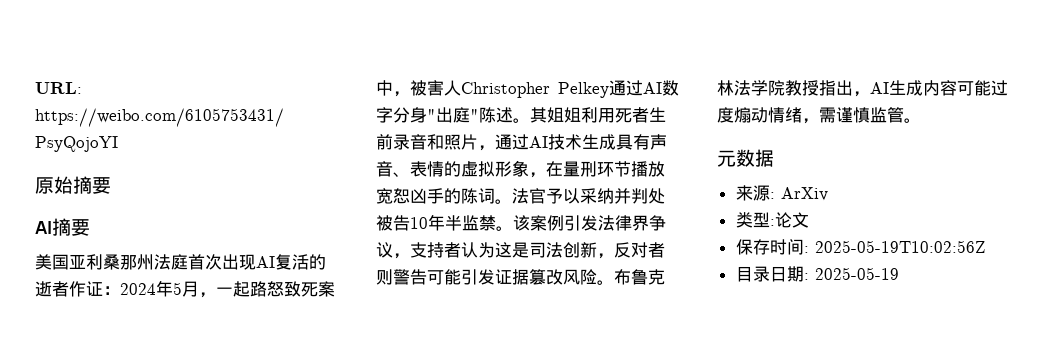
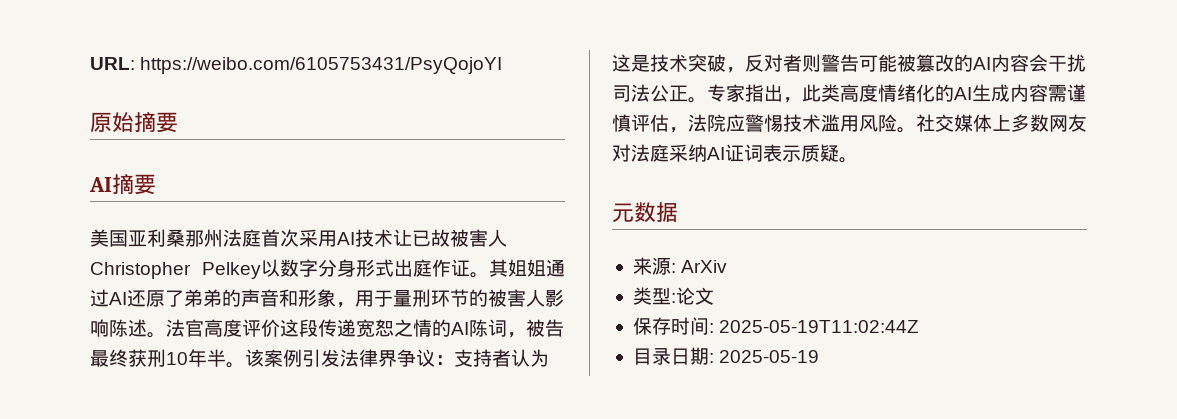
[222,254,326,270] [35,280,335,298] [376,80,679,98] [376,107,666,123] [376,134,667,151] [376,160,665,178] [376,188,665,204] [376,215,410,231] 出现AI复活的逝者作证：2024年5月，一起路怒致死案中，被害人Christopher Pelkey通过AI数字分身"出庭"陈述。其姐姐利用死者生前录音和照片，通过AI技术生成具有声音、表情的虚拟形象，在量刑环节播放宽恕凶手的陈词。法官予以采纳并判处被告 -> [299,229,507,247] [90,259,565,279] [90,289,564,308] [90,319,564,338] [90,349,166,367] 采用AI技术让已故被害人Christopher Pelkey以数字分身形式出庭作证。其姐姐通过AI还原了弟弟的声音和形象，用于量刑环节的被害人影响陈述。法官高度评价这段传递宽恕之情的AI陈词，被告最终获刑
[462,215,496,231] 监禁 -> (226, 358) none
[393,253,410,259] ， -> [435,355,454,365] ：
[529,242,597,258] 司法创新 -> [650,54,726,72] 技术突破
[461,269,665,285] [717,80,1008,97] [717,107,904,124] 引发证据篡改风险。布鲁克林法学院教授指出，AI生成内容可能过度煽动情绪，需谨慎监管 -> [897,54,1086,72] [612,84,1086,103] [612,114,1087,133] [612,144,839,162] 被篡改的AI内容会干扰司法公正。专家指出，此类高度情绪化的AI生成内容需谨慎评估，法院应警惕技术滥用风险。社交媒体上多数网友对法庭采纳AI证词表示质疑
[814,240,985,253] 2025-05-19T10:02:56Z -> [719,320,920,333] 2025-05-19T11:02:44Z

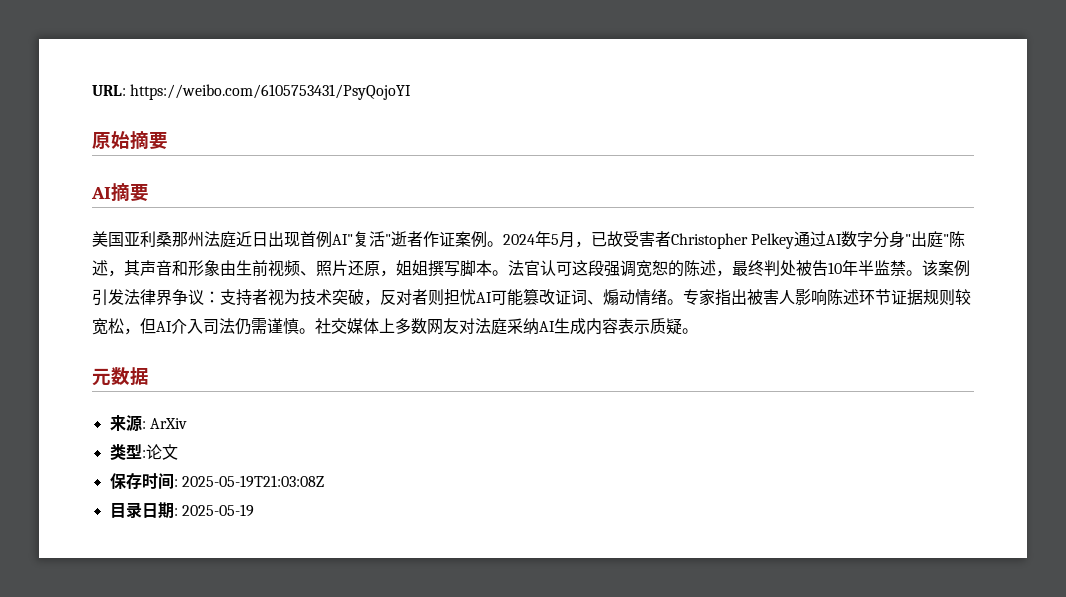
[261,229,507,247] [90,259,565,279] [90,289,564,308] [90,319,564,338] [90,349,166,367] 首次采用AI技术让已故被害人Christopher Pelkey以数字分身形式出庭作证。其姐姐通过AI还原了弟弟的声音和形象，用于量刑环节的被害人影响陈述。法官高度评价这段传递宽恕之情的AI陈词，被告最终获刑 -> [236,231,966,249] [92,260,828,277] 近日出现首例AI"复活"逝者作证案例。2024年5月，已故受害者Christopher Pelkey通过AI数字分身"出庭"陈述，其声音和形象由生前视频、照片还原，姐姐撰写脚本。法官认可这段强调宽恕的陈述，最终判处被告
(226, 358) none -> [874,260,906,276] 监禁
[511,349,549,367] [612,54,650,72] 认为这是 -> [268,289,300,306] 视为
[821,54,1086,72] [612,84,1086,103] [612,114,897,133] 警告可能被篡改的AI内容会干扰司法公正。专家指出，此类高度情绪化的AI生成内容需谨慎评估，法院应警惕技术滥用风险 -> [444,289,971,306] [92,318,299,335] 担忧AI可能篡改证词、煽动情绪。专家指出被害人影响陈述环节证据规则较宽松，但AI介入司法仍需谨慎
[725,144,763,162] 证词 -> [554,318,618,335] 生成内容
[719,320,920,333] 2025-05-19T11:02:44Z -> [181,475,324,488] 2025-05-19T21:03:08Z

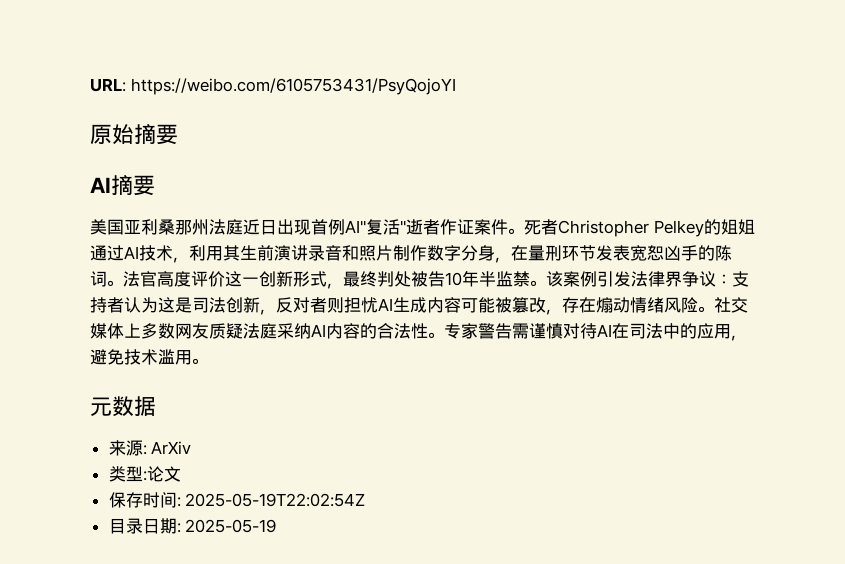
[471,231,655,248] 例。2024年5月，已故受害 -> [491,219,541,235] 件。死
(795, 241) none -> [703,219,755,235] 的姐姐
[841,231,966,248] [92,260,716,277] 数字分身"出庭"陈述，其声音和形象由生前视频、照片还原，姐姐撰写脚本。法官认可这段强调宽恕的陈述 -> [139,245,732,263] [90,271,327,287] 技术，利用其生前演讲录音和照片制作数字分身，在量刑环节发表宽恕凶手的陈词。法官高度评价这一创新形式
[268,289,364,306] 视为技术突破 -> [124,297,260,313] 认为这是司法创新
[491,289,971,306] [92,318,299,335] 可能篡改证词、煽动情绪。专家指出被害人影响陈述环节证据规则较宽松，但AI介入司法仍需谨慎 -> [393,297,698,315] 生成内容可能被篡改，存在煽动情绪风险
[459,318,475,334] 对 -> [209,323,243,339] 质疑
[554,318,682,335] 生成内容表示质疑 -> [326,323,747,341] [90,349,192,365] 内容的合法性。专家警告需谨慎对待AI在司法中的应用，避免技术滥用
[181,475,324,488] 2025-05-19T21:03:08Z -> [185,493,366,507] 2025-05-19T22:02:54Z

